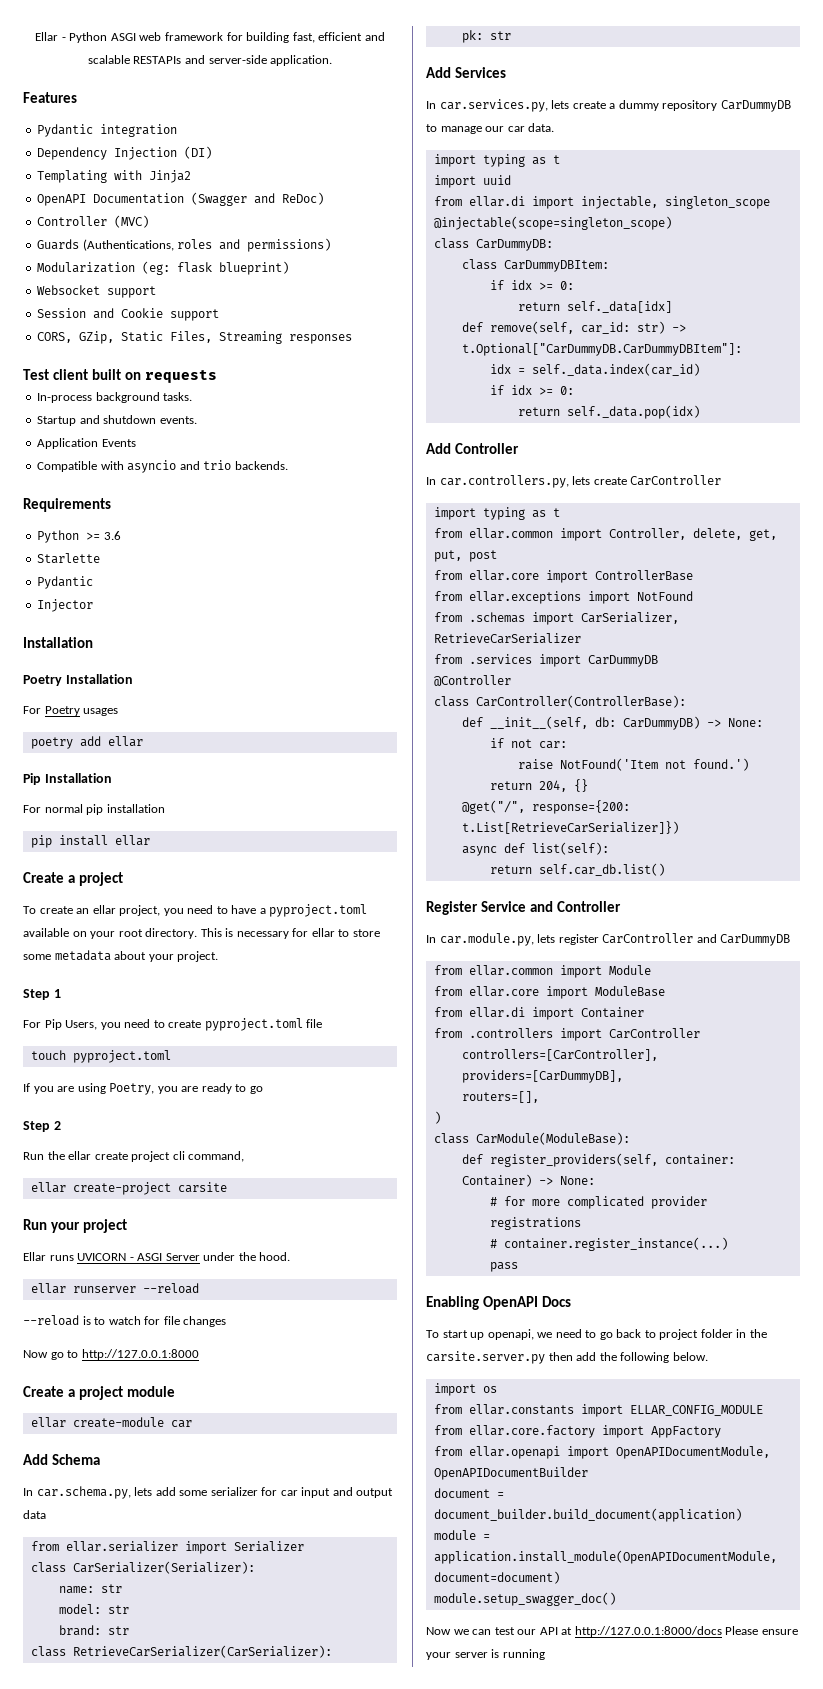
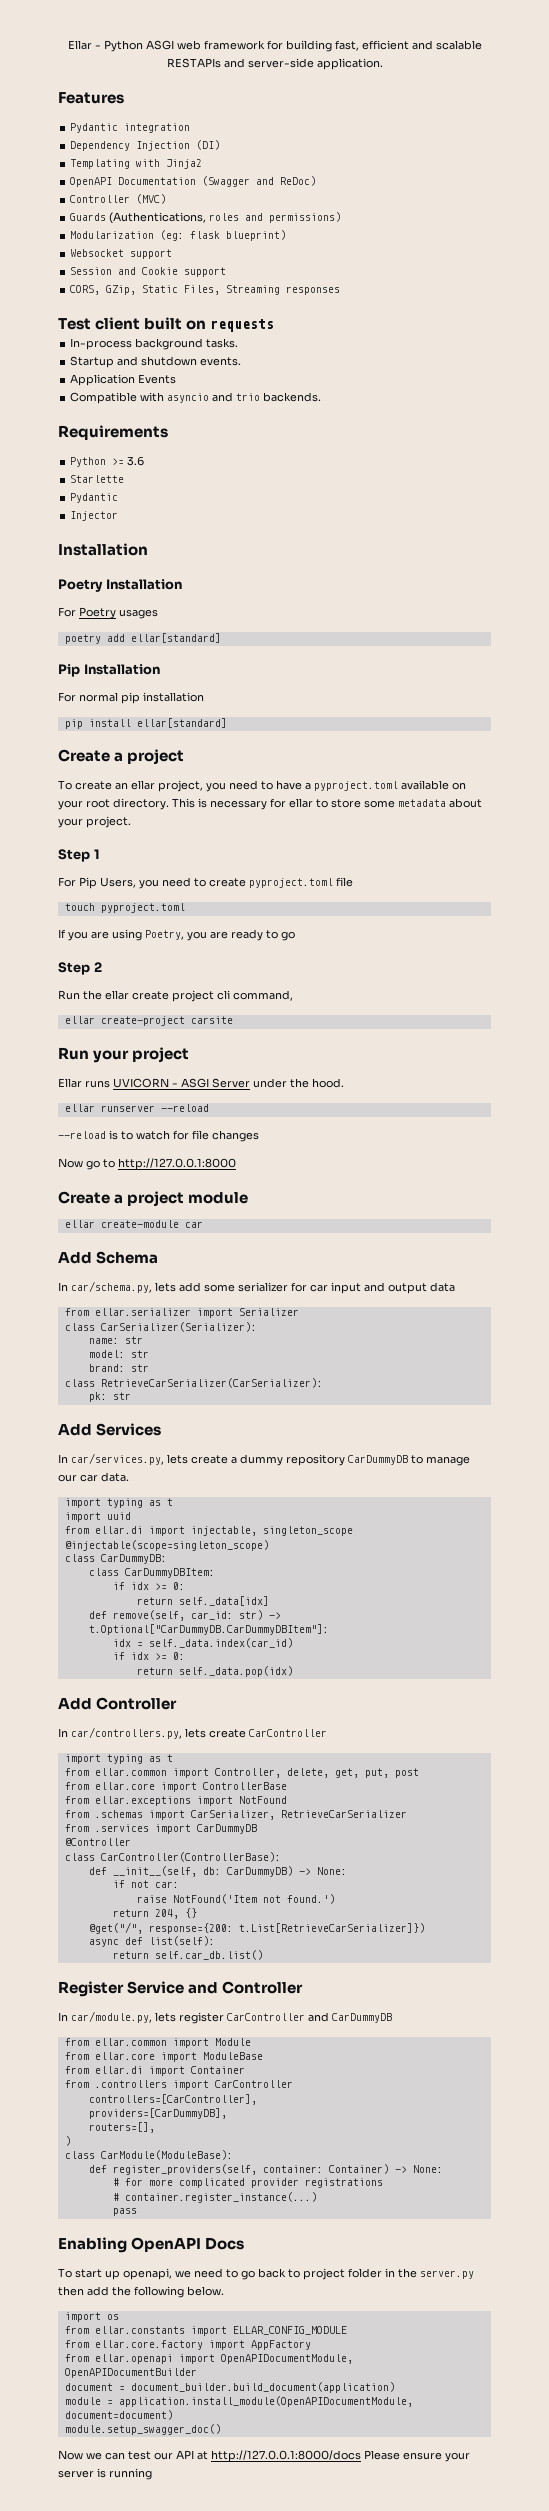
[107,736,143,747] ellar -> [130,633,221,643] ellar[standard]
[114,835,150,846] ellar -> [136,718,227,728] ellar[standard]
[36,1486,131,1499] car.schema.py, -> [71,1281,152,1293] car/schema.py,
[439,99,548,112] car.services.py, -> [71,1453,164,1465] car/services.py,
[439,475,569,488] car.controllers.py, -> [71,1727,182,1739] car/controllers.py,
[439,933,534,946] car.module.py, -> [71,2011,152,2023] car/module.py,
[426,1351,545,1364] carsite.server.py -> [420,2270,474,2279] server.py

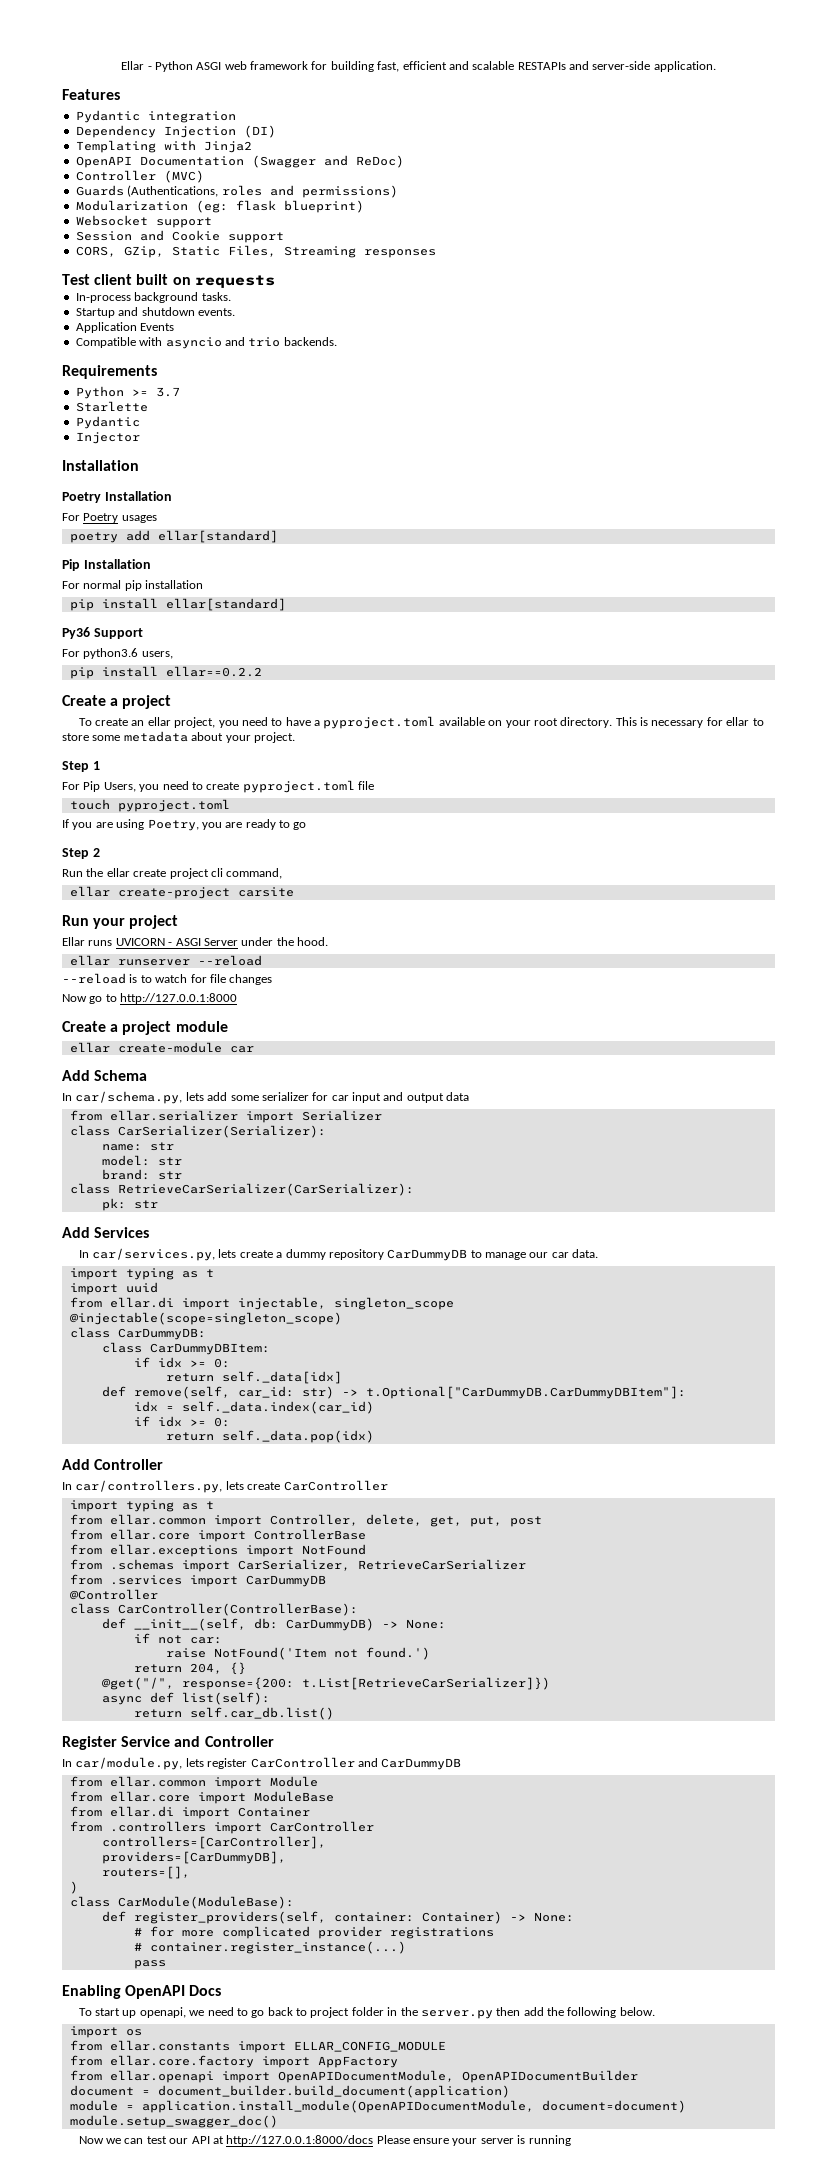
[127,456,145,466] 3.6 -> [155,387,180,397] 3.7
(227, 723) none -> [62,627,143,639] [62,648,173,659] [69,666,262,679] // Py36 Support // For python3.6 users, // pip install ellar==0.2.2

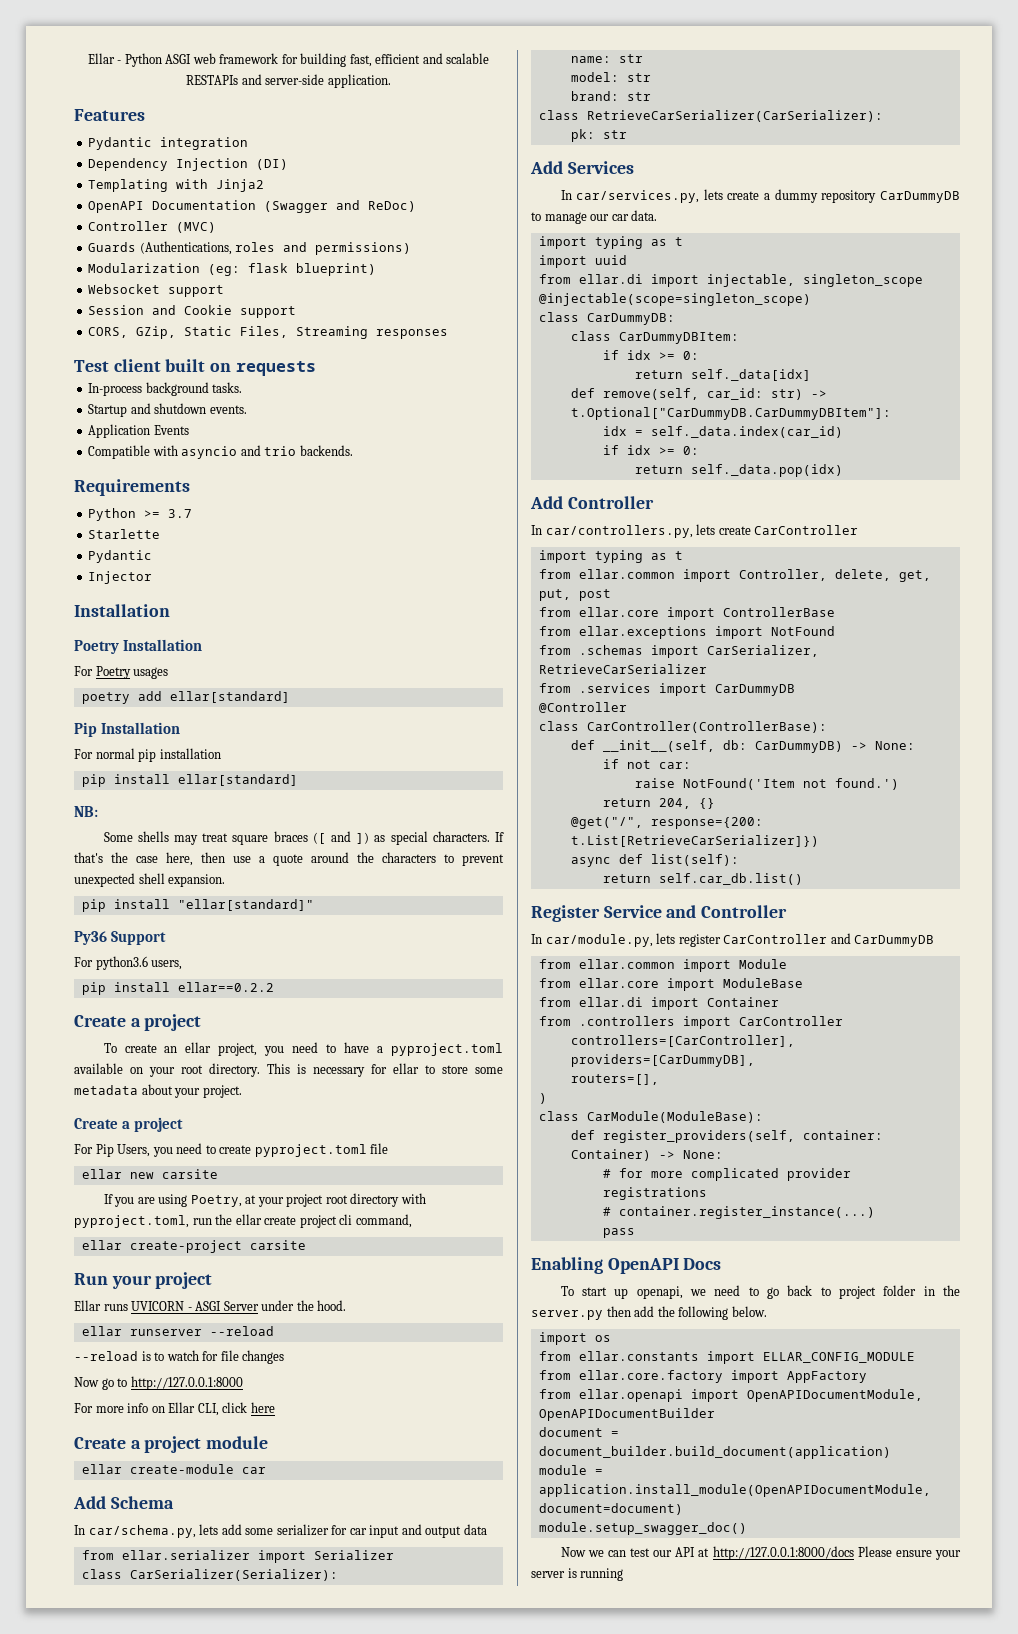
(286, 604) none -> [74,806,98,817] [103,831,504,845] [74,852,504,866] [74,873,226,887] [81,899,314,912] // NB: // Some shells may treat square braces ([ and ]) as special characters. If that's the case here, then use a quote around the characters to prevent unexpected shell expansion. // pip install "ellar[standard]"
[62,761,100,772] Step 1 -> [74,1117,184,1132] Create a project
[69,799,230,812] touch pyproject.toml -> [81,1169,218,1179] ellar new carsite
[201,819,307,830] [62,848,100,859] [62,869,83,877] you are ready to go // Step 2 // Run -> [245,1193,426,1207] [74,1215,212,1228] at your project root directory with pyproject.toml, run
(238, 998) none -> [74,1402,275,1416] // For more info on Ellar CLI, click here

